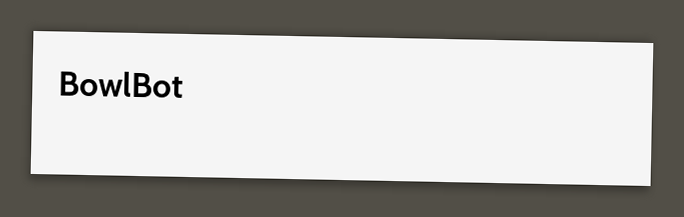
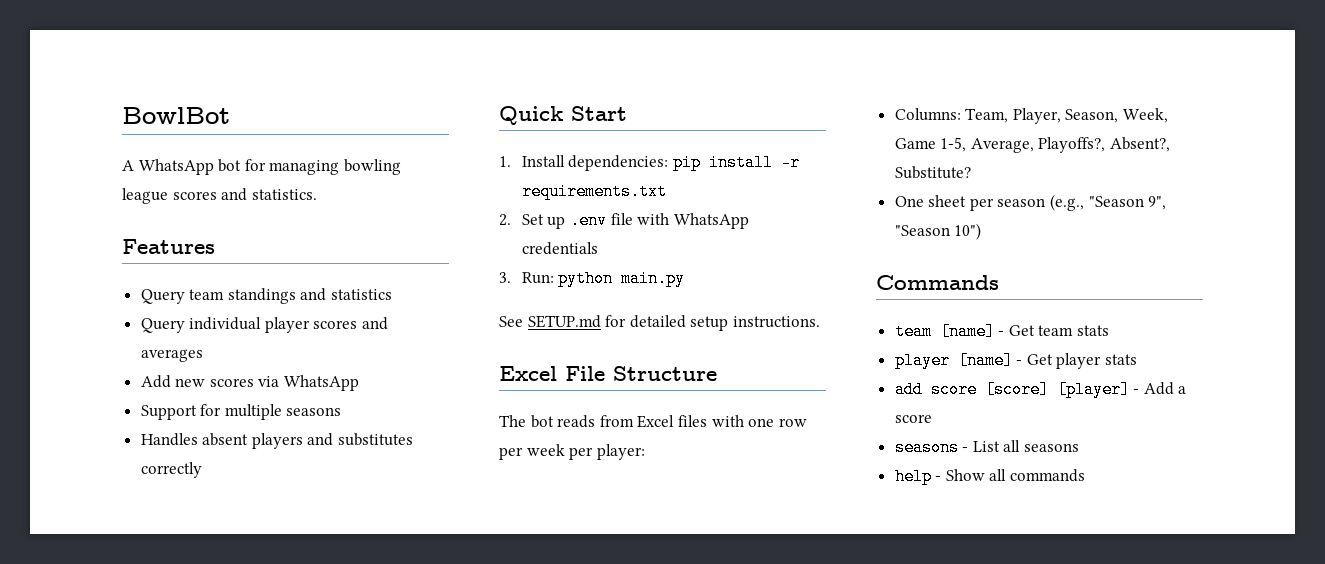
(184, 84) none -> [122,159,401,175] [122,188,317,204] [122,239,215,254] [140,288,393,304] [140,317,389,333] [140,349,203,362] [140,375,360,391] [140,404,342,420] [140,433,414,449] [140,462,202,478] [499,106,627,125] [499,154,800,171] [521,183,667,200] [499,212,749,229] [521,242,598,255] [499,270,686,287] [499,315,820,331] [499,366,717,381] [499,415,807,428] [499,444,645,460] [894,108,1169,124] [894,137,1171,153] [894,166,971,179] [894,194,1167,211] [894,223,982,240] [876,275,999,290] [894,323,1110,340] [894,352,1138,369] [894,381,1187,398] [894,414,932,423] [894,439,1080,456] [894,468,1086,485] // A WhatsApp bot for managing bowling league scores and statistics. // Features // Query team standings and statistics // Query individual player scores and averages // Add new scores via WhatsApp // Support for multiple seasons // Handles absent players and substitutes correctly // Quick Start // 1. Install dependencies: pip install -r requirements.txt // 2. Set up .env file with WhatsApp credentials // 3. Run: python main.py // See SETUP.md for detailed setup instructions. // Excel File Structure // The bot reads from Excel files with one row per week per player: // Columns: Team, Player, Season, Week, Game 1-5, Average, Playoffs?, Absent?, Substitute? // One sheet per season (e.g., "Season 9", "Season 10") // Commands // team [name] - Get team stats // player [name] - Get player stats // add score [score] [player] - Add a score // seasons - List all seasons // help - Show all commands

